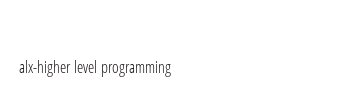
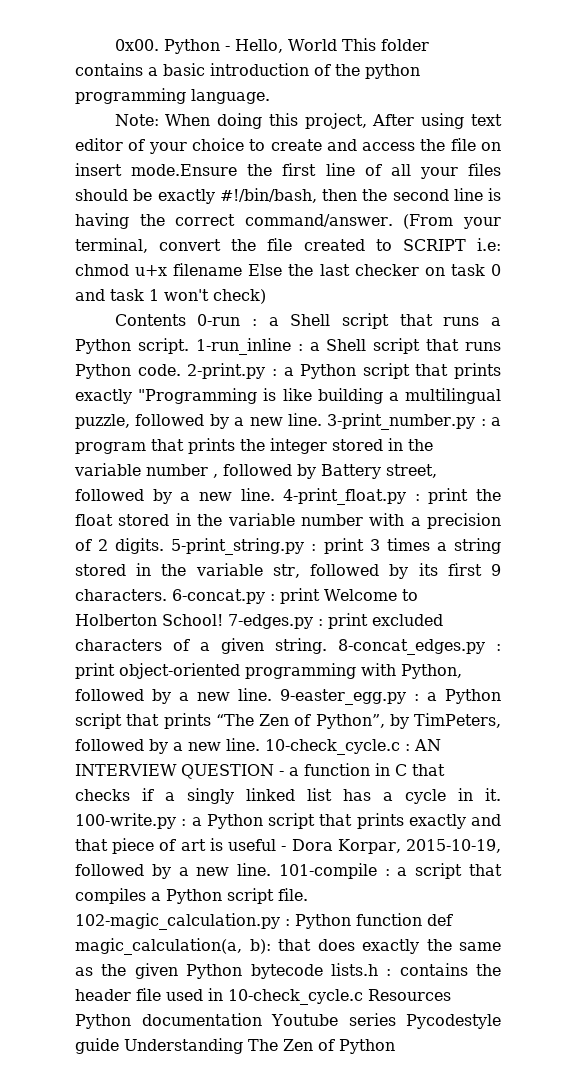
[19,60,172,77] alx-higher level programming -> [114,38,429,54] [75,63,420,79] [75,88,270,104] [114,113,503,129] [75,138,502,154] [75,163,501,179] [75,188,501,204] [75,213,501,229] [75,238,502,253] [75,263,501,276] [75,289,266,304] [114,313,501,329] [75,338,501,355] [75,363,501,379] [75,388,501,404] [75,413,501,430] [75,438,433,454] [74,463,437,479] [75,488,501,505] [75,513,501,529] [75,538,501,555] [75,563,501,579] [75,588,418,604] [75,613,443,629] [75,638,501,655] [75,663,462,679] [75,688,501,705] [75,713,501,729] [75,738,441,755] [75,763,445,779] [75,788,501,804] [75,813,501,829] [75,838,501,854] [75,863,502,879] [75,888,308,904] [75,913,453,930] [75,938,501,955] [75,963,501,979] [75,988,451,1005] [75,1013,501,1029] [75,1038,395,1054] 0x00. Python - Hello, World This folder contains a basic introduction of the python programming language. // Note: When doing this project, After using text editor of your choice to create and access the file on insert mode.Ensure the first line of all your files should be exactly #!/bin/bash, then the second line is having the correct command/answer. (From your terminal, convert the file created to SCRIPT i.e: chmod u+x filename Else the last checker on task 0 and task 1 won't check) // Contents 0-run : a Shell script that runs a Python script. 1-run_inline : a Shell script that runs Python code. 2-print.py : a Python script that prints exactly "Programming is like building a multilingual puzzle, followed by a new line. 3-print_number.py : a program that prints the integer stored in the variable number , followed by Battery street, followed by a new line. 4-print_float.py : print the float stored in the variable number with a precision of 2 digits. 5-print_string.py : print 3 times a string stored in the variable str, followed by its first 9 characters. 6-concat.py : print Welcome to Holberton School! 7-edges.py : print excluded characters of a given string. 8-concat_edges.py : print object-oriented programming with Python, followed by a new line. 9-easter_egg.py : a Python script that prints “The Zen of Python”, by TimPeters, followed by a new line. 10-check_cycle.c : AN INTERVIEW QUESTION - a function in C that checks if a singly linked list has a cycle in it. 100-write.py : a Python script that prints exactly and that piece of art is useful - Dora Korpar, 2015-10-19, followed by a new line. 101-compile : a script that compiles a Python script file. 102-magic_calculation.py : Python function def magic_calculation(a, b): that does exactly the same as the given Python bytecode lists.h : contains the header file used in 10-check_cycle.c Resources Python documentation Youtube series Pycodestyle guide Understanding The Zen of Python

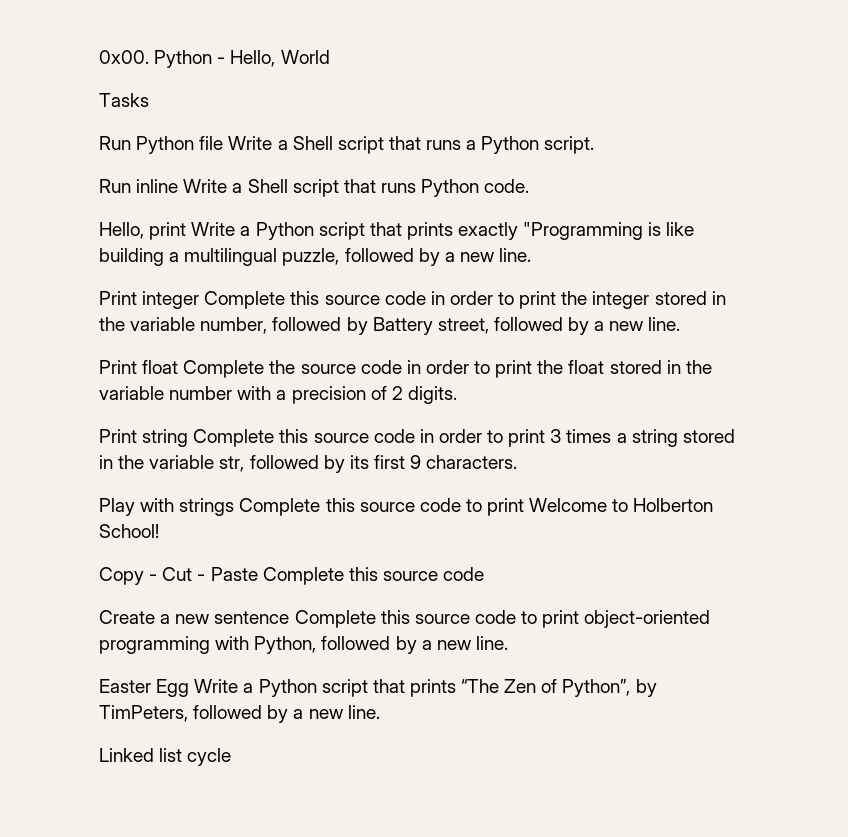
[341,38,429,51] [75,63,420,79] [75,88,270,104] [114,113,503,129] [75,138,502,154] [75,163,501,179] [75,188,501,204] [75,213,501,229] [75,238,502,253] [75,263,501,276] [75,289,266,304] [114,314,258,326] This folder contains a basic introduction of the python programming language. // Note: When doing this project, After using text editor of your choice to create and access the file on insert mode.Ensure the first line of all your files should be exactly #!/bin/bash, then the second line is having the correct command/answer. (From your terminal, convert the file created to SCRIPT i.e: chmod u+x filename Else the last checker on task 0 and task 1 won't check) // Contents 0-run : -> [99,93,149,107] [99,136,273,154] // Tasks // Run Python file Write
[195,338,303,355] 1-run_inline : -> [99,179,228,193] // Run inline Write
[187,363,277,379] 2-print.py : -> [99,222,236,240] // Hello, print Write
[327,413,501,430] [75,438,235,454] 3-print_number.py : a program that prints -> [99,291,557,309] // Print integer Complete this source code in order to print
[146,464,218,478] number , -> [200,317,268,334] number,
[283,488,420,505] 4-print_float.py : -> [99,360,491,378] // Print float Complete the source code in order to
[171,538,317,555] 5-print_string.py : -> [99,429,504,447] // Print string Complete this source code in order to
[172,589,275,604] 6-concat.py : -> [99,498,482,516] // Play with strings Complete this source code to
[228,613,443,629] [75,638,501,655] 7-edges.py : print excluded characters of a given string. 8-concat_edges.py : -> [99,567,485,585] [99,610,538,628] // Copy - Cut - Paste Complete this source code // Create a new sentence Complete this source code to
[280,689,419,705] 9-easter_egg.py : -> [99,679,239,697] // Easter Egg Write
[265,739,441,755] [75,763,445,779] [75,788,501,804] [75,813,501,829] [75,838,501,854] [75,863,502,879] [75,888,308,904] [75,913,453,930] [75,938,501,955] [75,963,501,979] [75,988,451,1005] [75,1013,501,1029] [75,1038,395,1054] 10-check_cycle.c : AN INTERVIEW QUESTION - a function in C that checks if a singly linked list has a cycle in it. 100-write.py : a Python script that prints exactly and that piece of art is useful - Dora Korpar, 2015-10-19, followed by a new line. 101-compile : a script that compiles a Python script file. 102-magic_calculation.py : Python function def magic_calculation(a, b): that does exactly the same as the given Python bytecode lists.h : contains the header file used in 10-check_cycle.c Resources Python documentation Youtube series Pycodestyle guide Understanding The Zen of Python -> [99,748,232,766] // Linked list cycle

